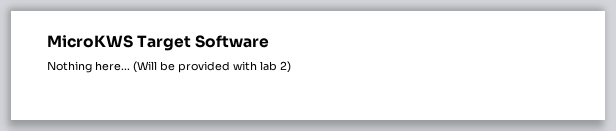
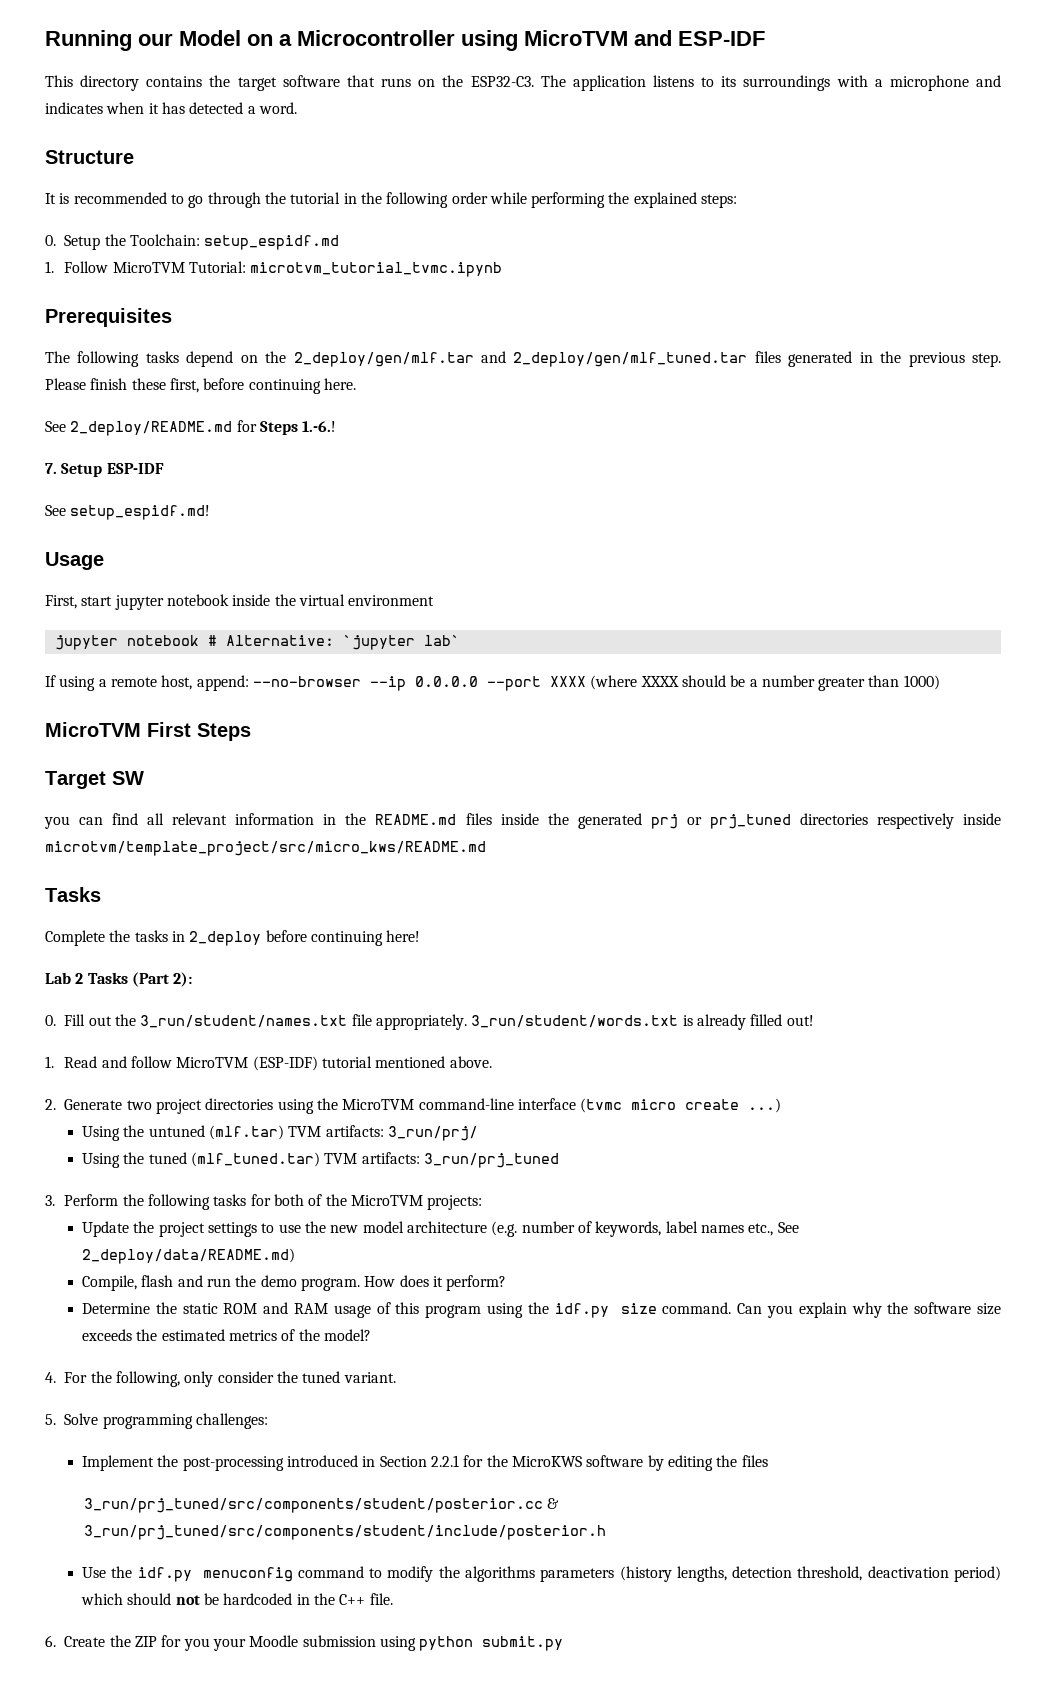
[47,35,270,51] [47,61,291,73] MicroKWS Target Software // Nothing here... (Will be provided with lab 2) -> [45,30,765,51] [45,75,1001,91] [45,102,297,114] [45,150,134,164] [45,192,738,208] [45,234,340,250] [45,261,503,277] [45,308,172,327] [45,351,1002,367] [45,378,356,394] [45,420,337,436] [45,463,164,477] [45,505,211,520] [45,552,104,570] [45,594,435,610] [54,635,460,650] [45,675,940,691] [45,722,251,741] [45,771,144,789] [44,813,1001,829] [45,841,486,856] [45,887,101,902] [45,930,421,946] [45,972,193,987] [45,1014,814,1030] [45,1056,492,1071] [45,1098,782,1114] [82,1125,479,1141] [82,1152,560,1168] [45,1194,483,1210] [82,1221,799,1237] [82,1248,296,1264] [82,1275,507,1291] [82,1302,1002,1318] [82,1329,372,1341] [45,1371,396,1387] [45,1413,269,1429] [82,1455,768,1471] [83,1498,560,1513] [83,1525,606,1540] [82,1566,1001,1582] [81,1593,393,1605] [45,1635,564,1651] Running our Model on a Microcontroller using MicroTVM and ESP-IDF // This directory contains the target software that runs on the ESP32-C3. The application listens to its surroundings with a microphone and indicates when it has detected a word. // Structure // It is recommended to go through the tutorial in the following order while performing the explained steps: // 0. Setup the Toolchain: setup_espidf.md // 1. Follow MicroTVM Tutorial: microtvm_tutorial_tvmc.ipynb // Prerequisites // The following tasks depend on the 2_deploy/gen/mlf.tar and 2_deploy/gen/mlf_tuned.tar files generated in the previous step. Please finish these first, before continuing here. // See 2_deploy/README.md for Steps 1.-6.! // 7. Setup ESP-IDF // See setup_espidf.md! // Usage // First, start jupyter notebook inside the virtual environment // jupyter notebook # Alternative: `jupyter lab` // If using a remote host, append: --no-browser --ip 0.0.0.0 --port XXXX (where XXXX should be a number greater than 1000) // MicroTVM First Steps // Target SW // you can find all relevant information in the README.md files inside the generated prj or prj_tuned directories respectively inside microtvm/template_project/src/micro_kws/README.md // Tasks // Complete the tasks in 2_deploy before continuing here! // Lab 2 Tasks (Part 2): // 0. Fill out the 3_run/student/names.txt file appropriately. 3_run/student/words.txt is already filled out! // 1. Read and follow MicroTVM (ESP-IDF) tutorial mentioned above. // 2. Generate two project directories using the MicroTVM command-line interface (tvmc micro create ...) // Using the untuned (mlf.tar) TVM artifacts: 3_run/prj/ // Using the tuned (mlf_tuned.tar) TVM artifacts: 3_run/prj_tuned // 3. Perform the following tasks for both of the MicroTVM projects: // Update the project settings to use the new model architecture (e.g. number of keywords, label names etc., See 2_deploy/data/README.md) // Compile, flash and run the demo program. How does it perform? // Determine the static ROM and RAM usage of this program using the idf.py size command. Can you explain why the software size exceeds the estimated metrics of the model? // 4. For the following, only consider the tuned variant. // 5. Solve programming challenges: // Implement the post-processing introduced in Section 2.2.1 for the MicroKWS software by editing the files // 3_run/prj_tuned/src/components/student/posterior.cc & 3_run/prj_tuned/src/components/student/include/posterior.h // Use the idf.py menuconfig command to modify the algorithms parameters (history lengths, detection threshold, deactivation period) which should not be hardcoded in the C++ file. // 6. Create the ZIP for you your Moodle submission using python submit.py

